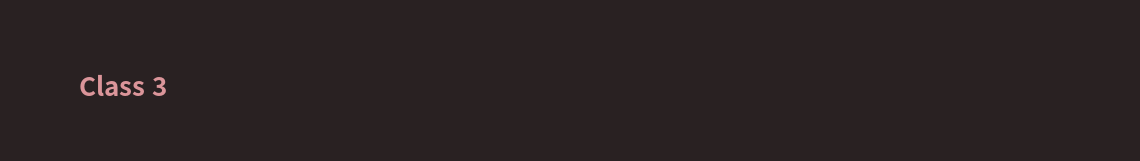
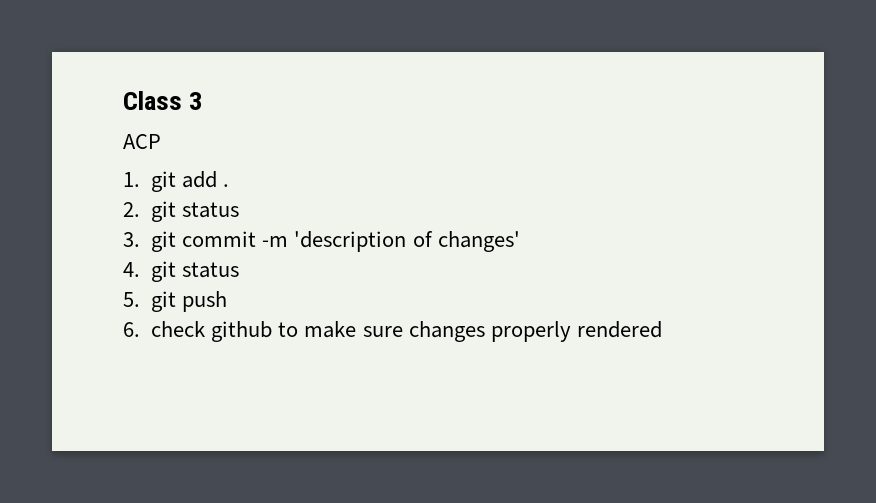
(168, 86) none -> [123,134,161,149] [123,171,230,192] [123,201,240,222] [123,231,520,252] [123,261,240,282] [123,291,228,312] [123,321,662,342] // ACP // 1. git add . // 2. git status // 3. git commit -m 'description of changes' // 4. git status // 5. git push // 6. check github to make sure changes properly rendered

